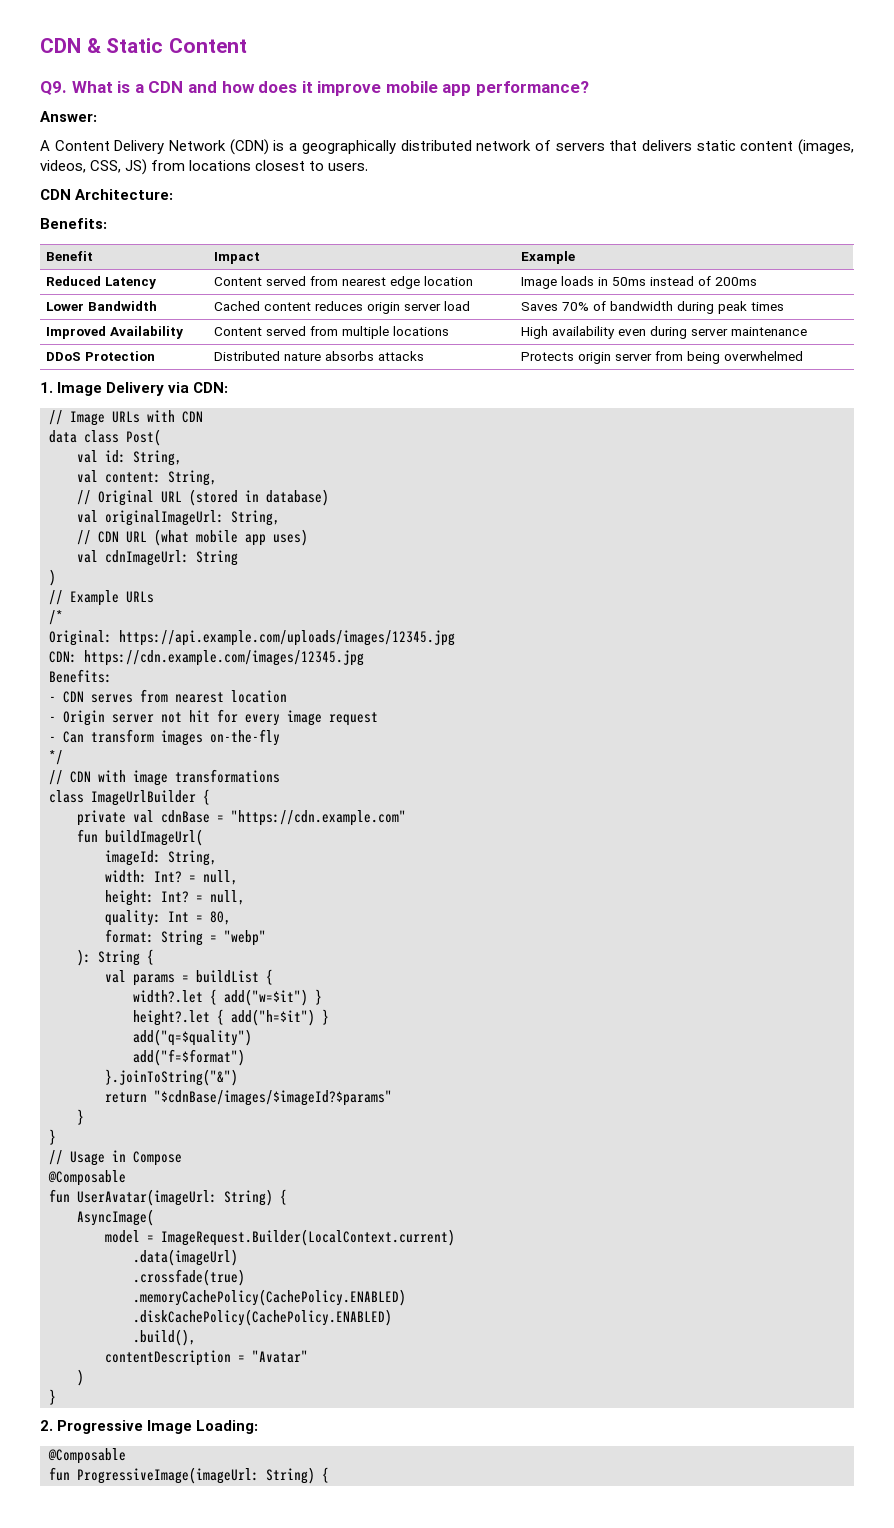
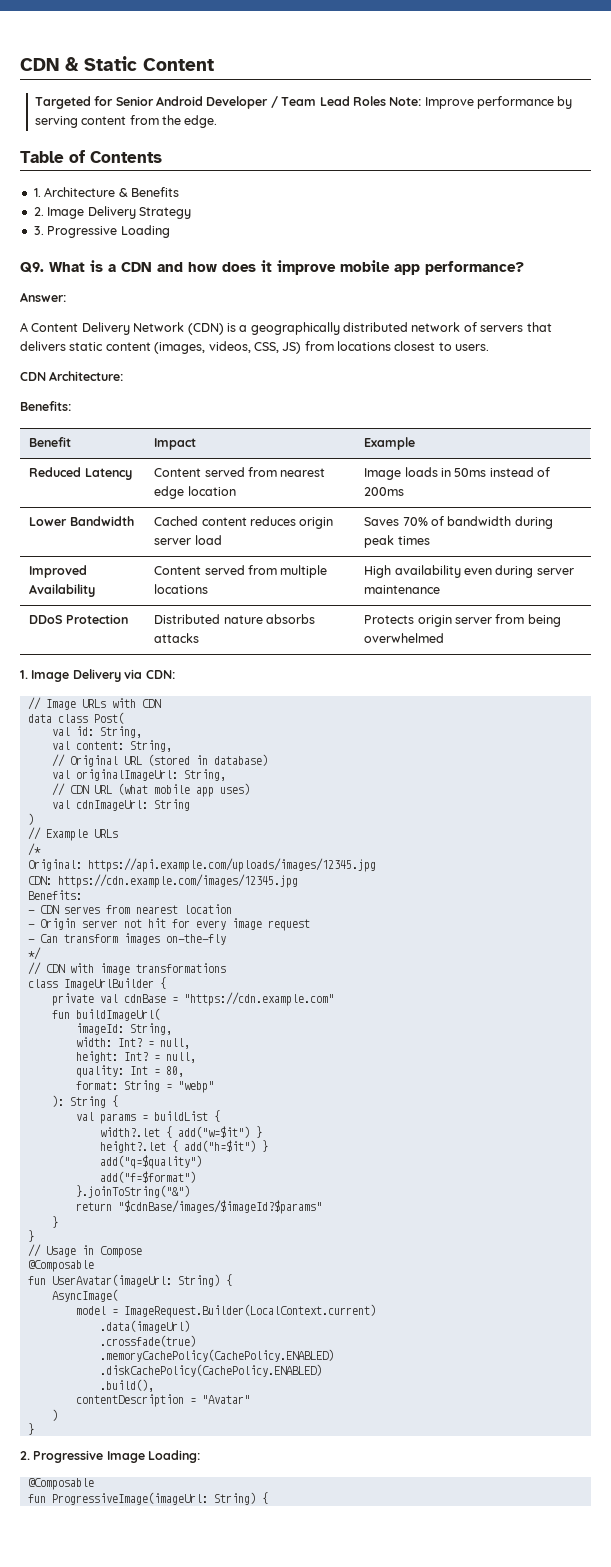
(248, 45) none -> [34,96,573,109] [34,115,218,128] [20,150,162,163] [33,187,179,197] [33,206,191,219] [33,225,170,238] // Targeted for Senior Android Developer / Team Lead Roles Note: Improve performance by serving content from the edge. // Table of Contents // 1. Architecture & Benefits // 2. Image Delivery Strategy // 3. Progressive Loading

